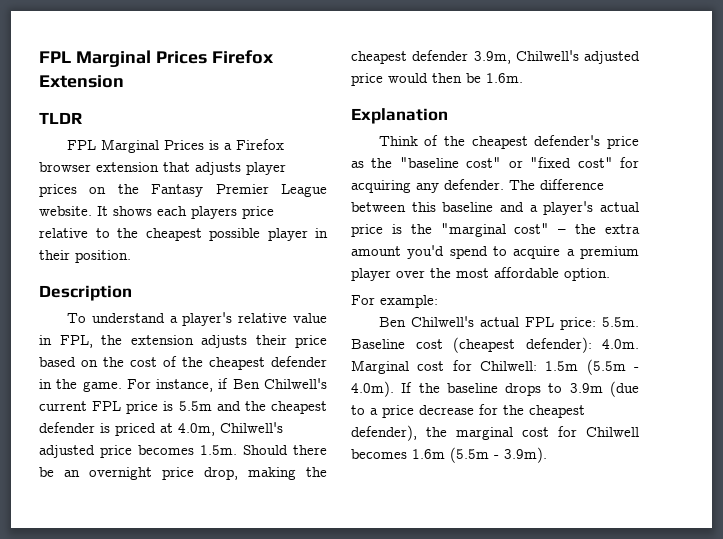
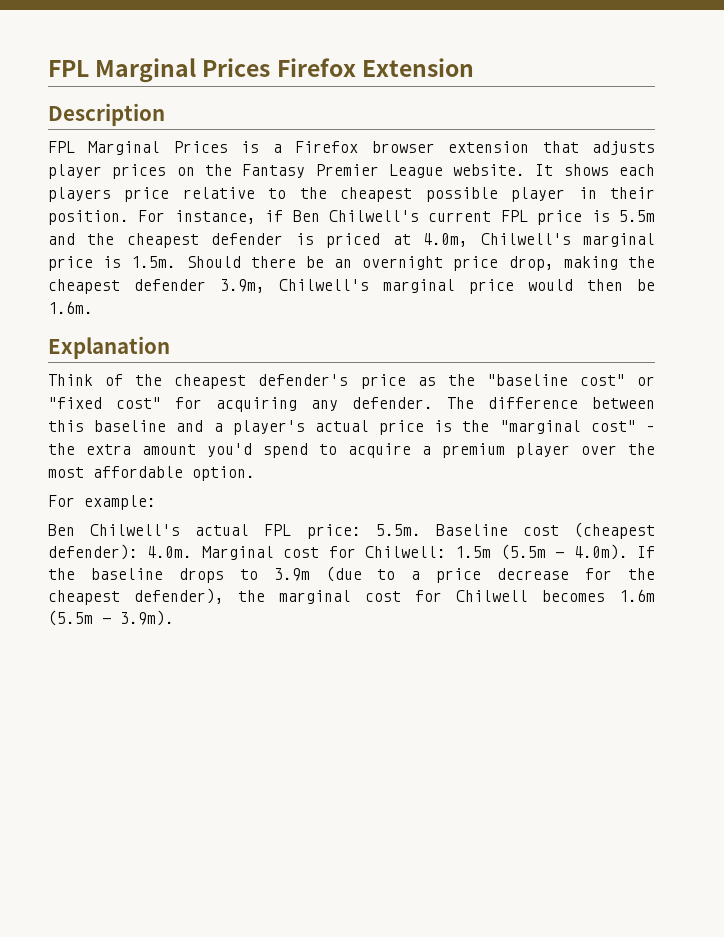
[39,112,82,124] TLDR -> [48,103,165,126] Description
[39,285,132,301] [66,312,328,326] [39,335,327,348] [39,356,327,370] [39,379,122,392] // Description // To understand a player's relative value in FPL, the extension adjusts their price based on the cost of the cheapest defender in the game. -> (129, 217) none
[39,445,194,458] adjusted price becomes -> [583,233,656,247] [48,256,122,271] marginal price is
[584,51,640,64] adjusted -> [383,279,455,293] marginal

